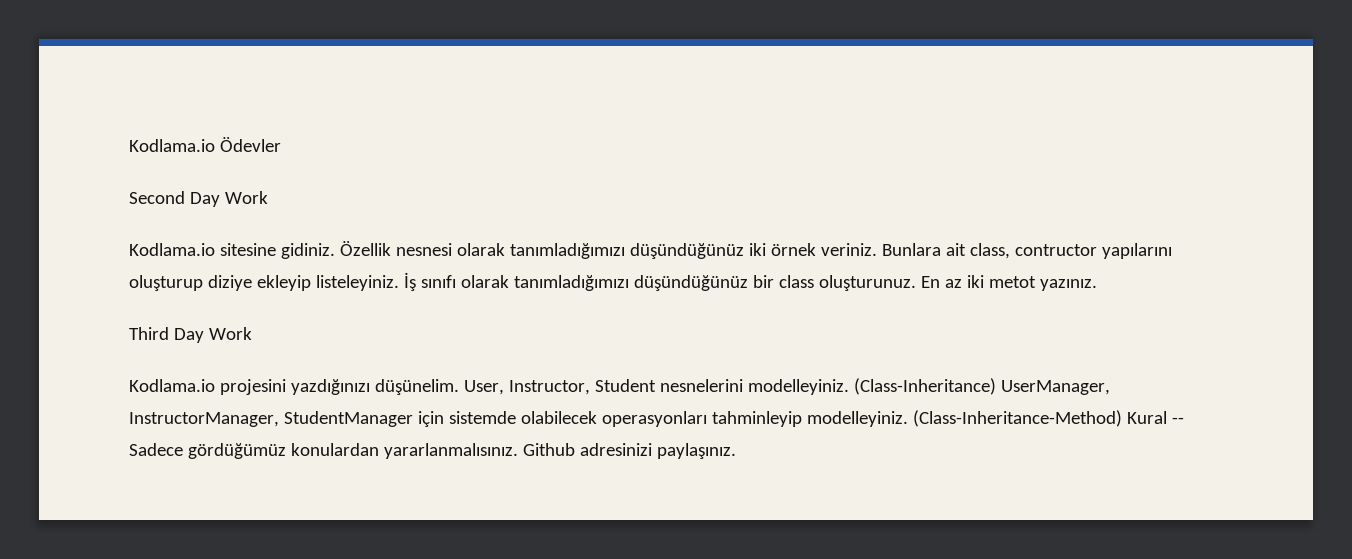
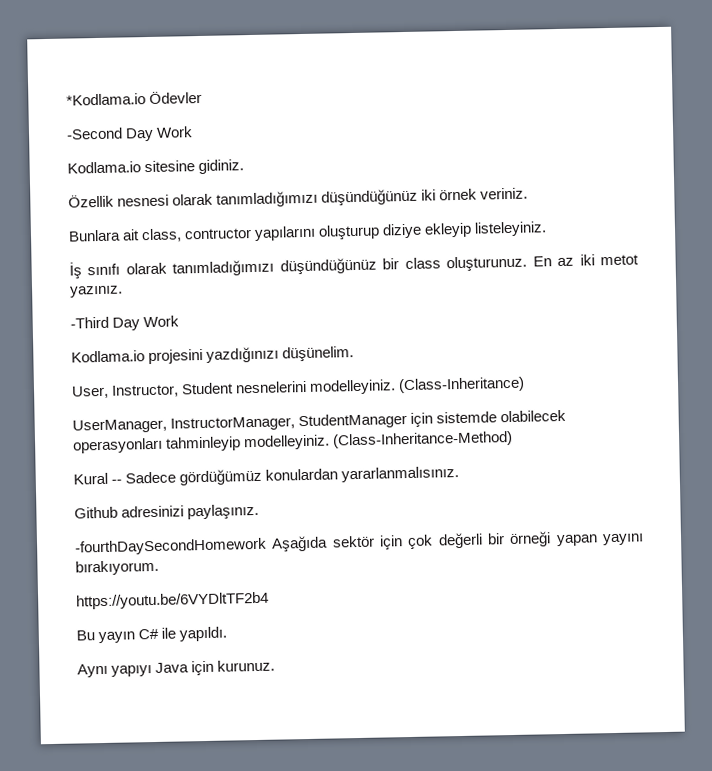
[129,139,215,152] Kodlama.io -> [66,93,146,106] *Kodlama.io
[129,191,185,204] Second -> [66,127,123,140] -Second
(335, 251) none -> (245, 167) //
(877, 249) none -> (529, 193) //
(399, 283) none -> (548, 229) //
[129,327,169,340] Third -> [70,316,109,329] -Third
(459, 387) none -> (355, 354) //
(996, 386) none -> (526, 385) //
(1122, 418) none -> (514, 439) //
(518, 451) none -> (460, 474) //
(736, 451) none -> [74,531,644,556] [75,559,159,576] [76,591,269,610] [76,626,228,644] [77,659,276,678] // -fourthDaySecondHomework Aşağıda sektör için çok değerli bir örneği yapan yayını bırakıyorum. // https://youtu.be/6VYDltTF2b4 // Bu yayın C# ile yapıldı. // Aynı yapıyı Java için kurunuz.

